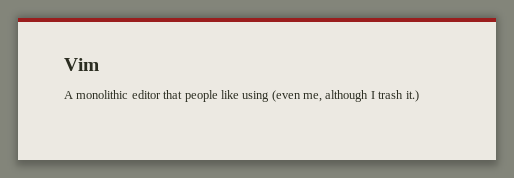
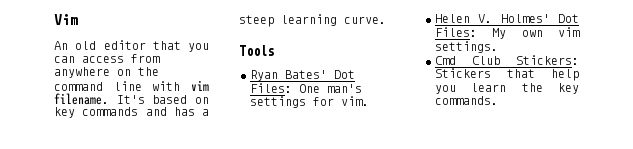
[64,90,419,102] A monolithic editor that people like using (even me, although I trash it.) -> [54,40,209,52] [54,54,160,63] [54,67,159,78] [54,80,209,91] [54,93,209,105] [54,107,209,118] [239,14,386,27] [239,45,274,56] [250,70,355,81] [250,83,362,93] [250,96,369,108] [435,14,579,23] [435,27,580,39] [435,41,498,53] [435,55,579,65] [435,68,579,81] [435,83,579,94] [435,96,498,105] An old editor that you can access from anywhere on the command line with vim filename. It's based on key commands and has a steep learning curve. // Tools // Ryan Bates' Dot Files: One man's settings for vim. // Helen V. Holmes' Dot Files: My own vim settings. // Cmd Club Stickers: Stickers that help you learn the key commands.

